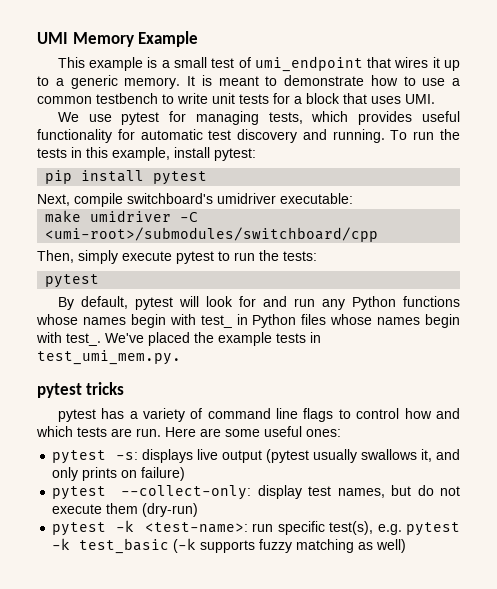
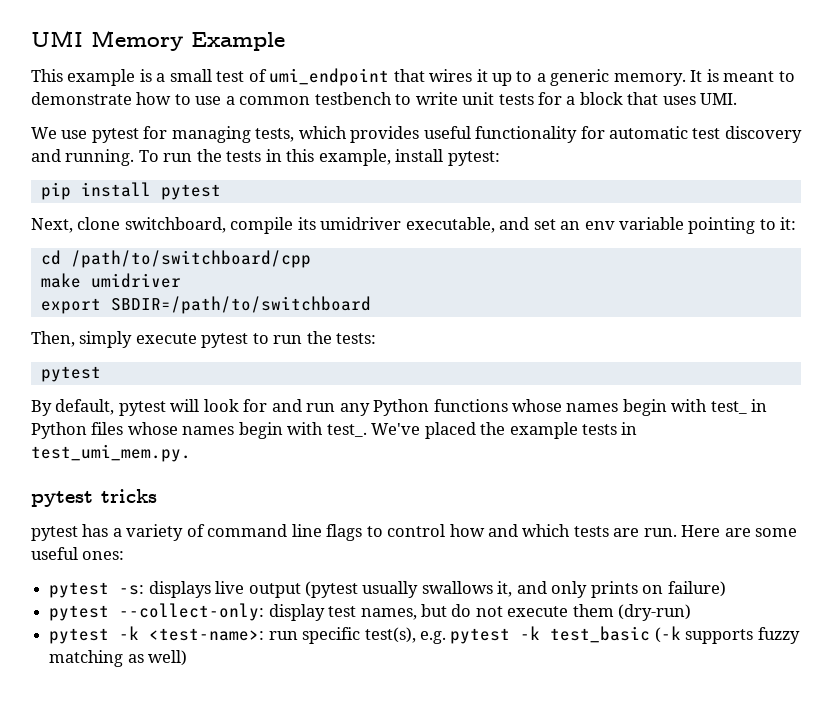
[74,193,353,207] compile switchboard's umidriver executable: -> [77,217,797,234] [40,250,311,268] clone switchboard, compile its umidriver executable, and set an env variable pointing to it: // cd /path/to/switchboard/cpp
[180,212,199,222] [45,227,379,242] -C <umi-root>/submodules/switchboard/cpp -> [40,296,371,314] // export SBDIR=/path/to/switchboard

